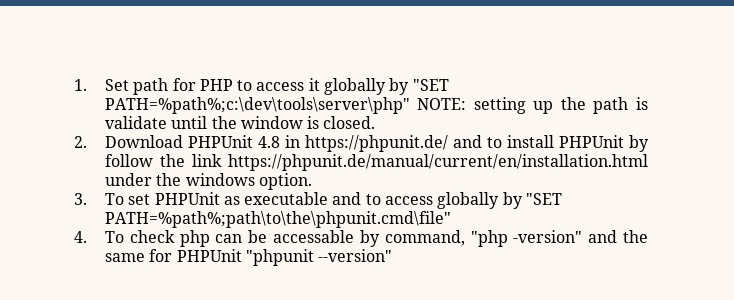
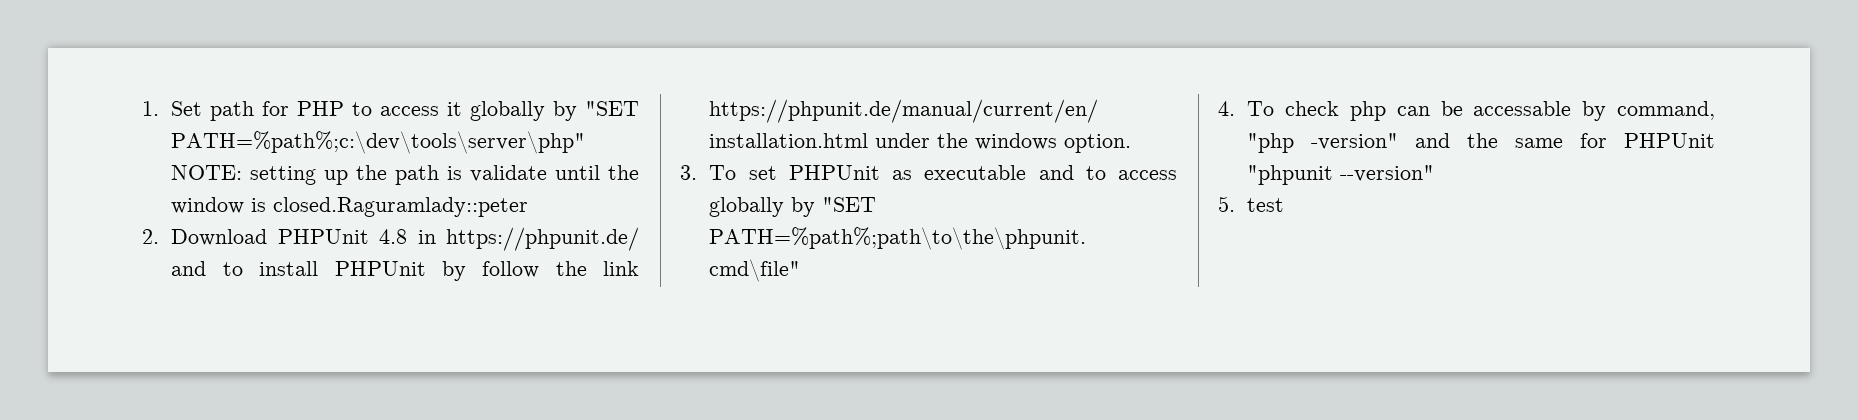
[323,116,376,129] closed. -> [273,197,529,217] closed.Raguramlady::peter
(393, 255) none -> [1218,196,1285,212] // 5. test

